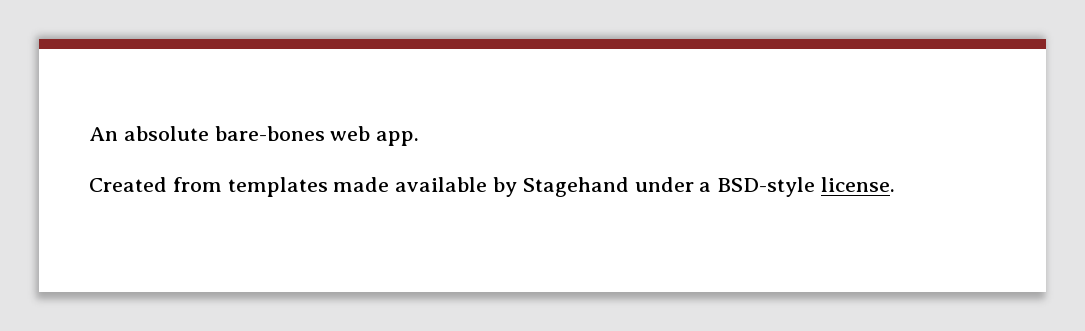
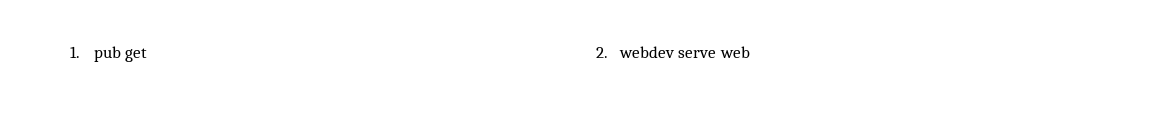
[89,126,420,146] [89,177,896,197] An absolute bare-bones web app. // Created from templates made available by Stagehand under a BSD-style license. -> [70,46,148,62] [596,46,750,58] 1. pub get // 2. webdev serve web

